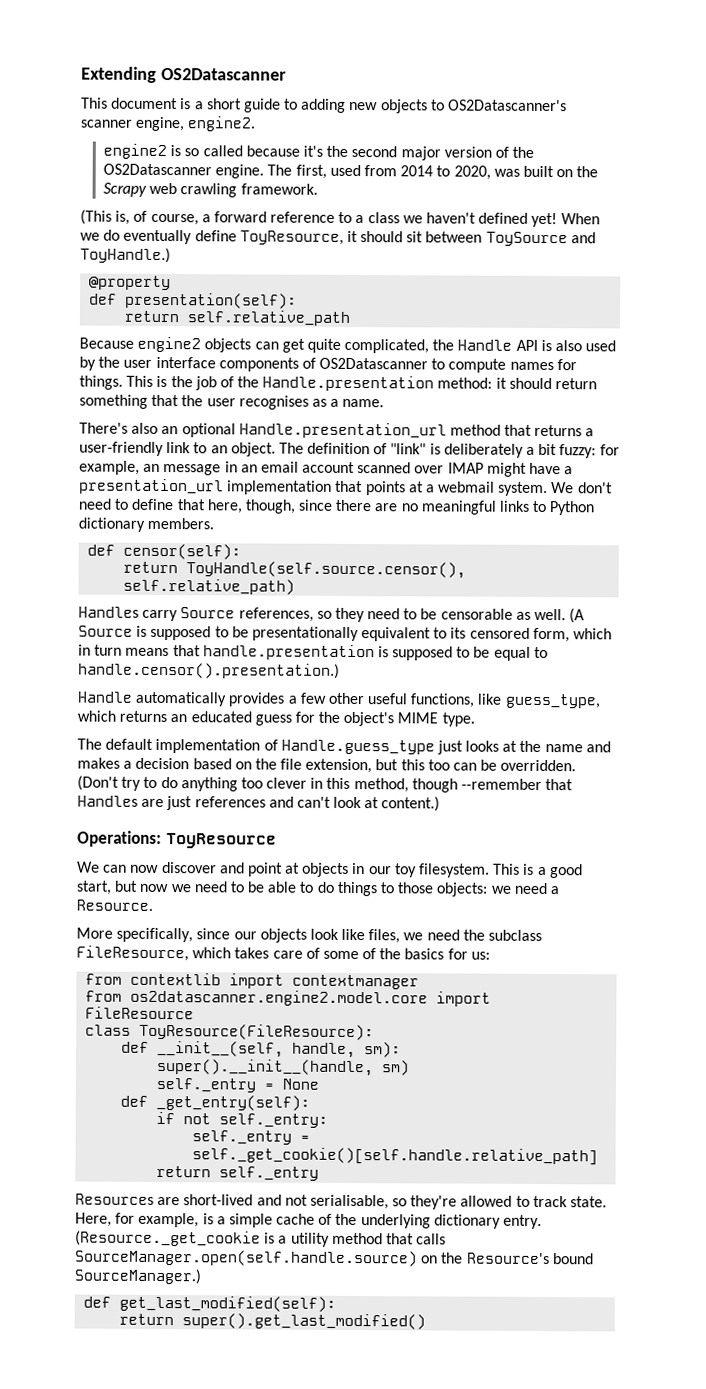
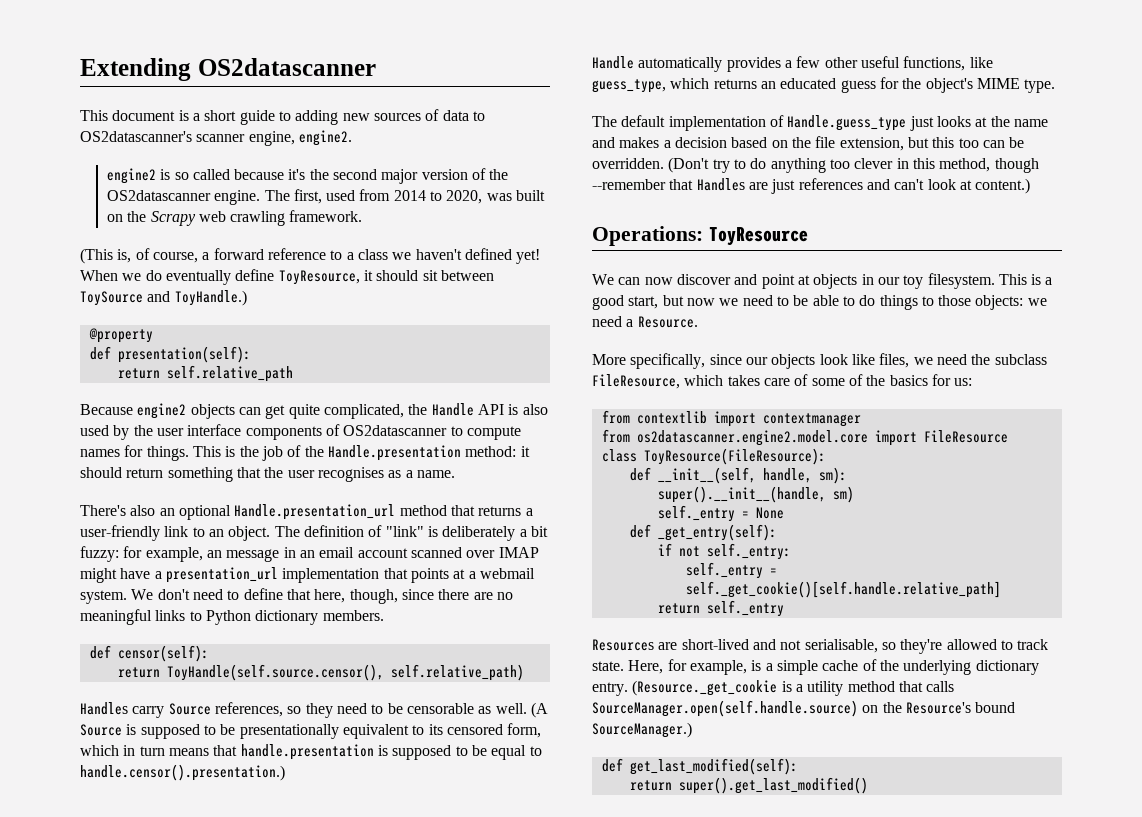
[160,67,287,81] OS2Datascanner -> [197,58,376,76] OS2datascanner
[380,99,568,114] objects to OS2Datascanner's -> [373,109,485,121] [80,131,192,142] sources of data to OS2datascanner's
[103,163,213,176] OS2Datascanner -> [106,190,211,201] OS2datascanner
[319,357,429,370] OS2Datascanner -> [343,425,448,436] OS2datascanner

